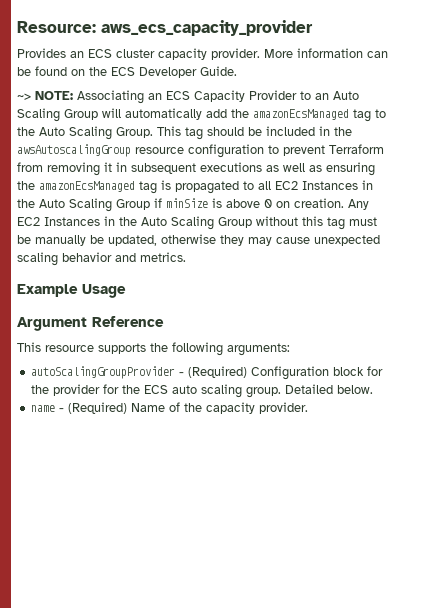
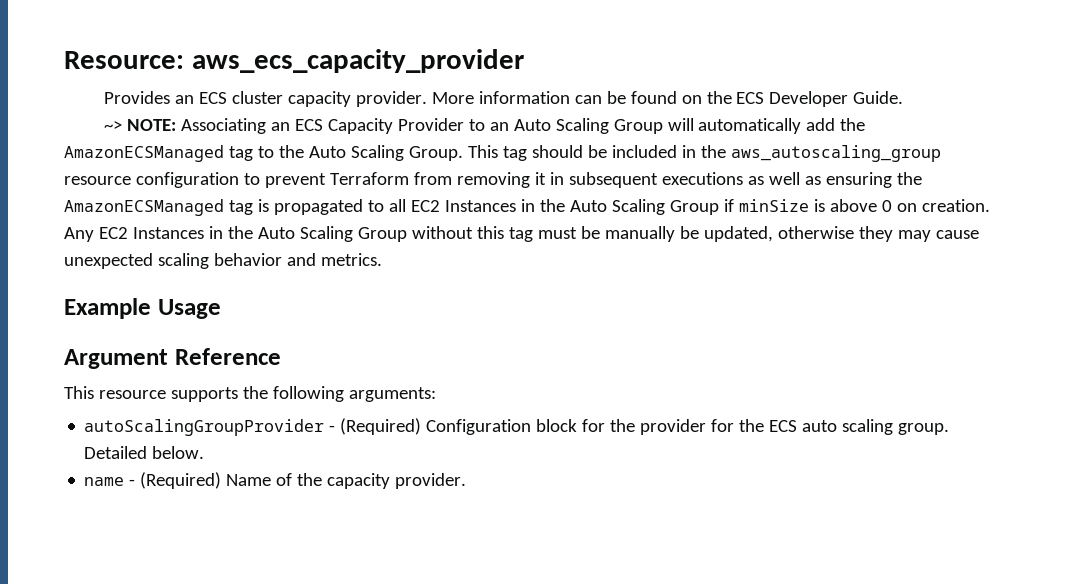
[253,109,349,120] amazonEcsManaged -> [64,145,224,162] AmazonECSManaged
[17,144,131,157] awsAutoscalingGroup -> [730,145,941,162] aws_autoscaling_group
[39,181,135,192] amazonEcsManaged -> [64,199,224,216] AmazonECSManaged

